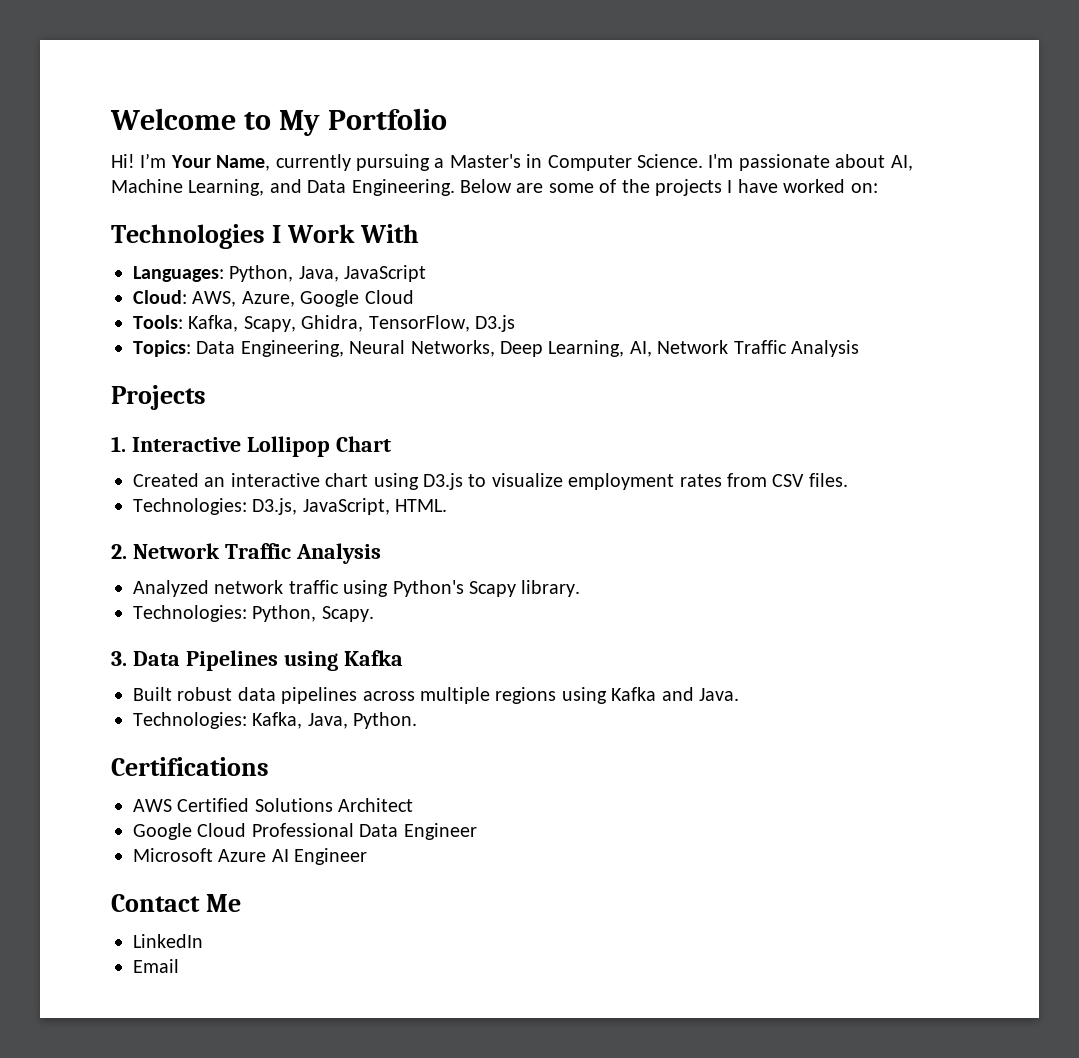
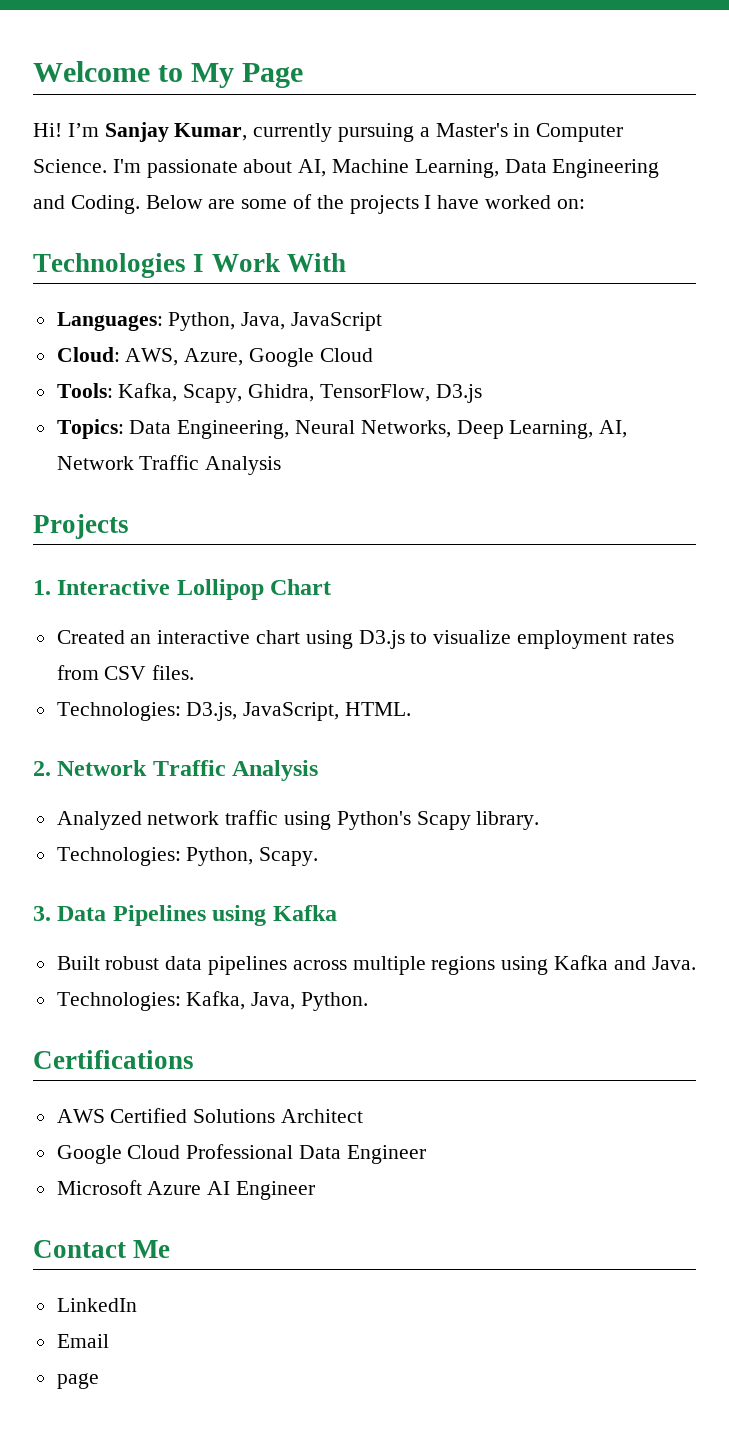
[328,108,448,130] Portfolio -> [242,63,304,88] Page
[170,155,271,171] Your Name, -> [104,122,248,142] Sanjay Kumar,
[269,179,455,196] and Data Engineering. -> [504,159,660,178] [33,195,140,214] Data Engineering and Coding.
(179, 966) none -> [56,1373,99,1389] // page

